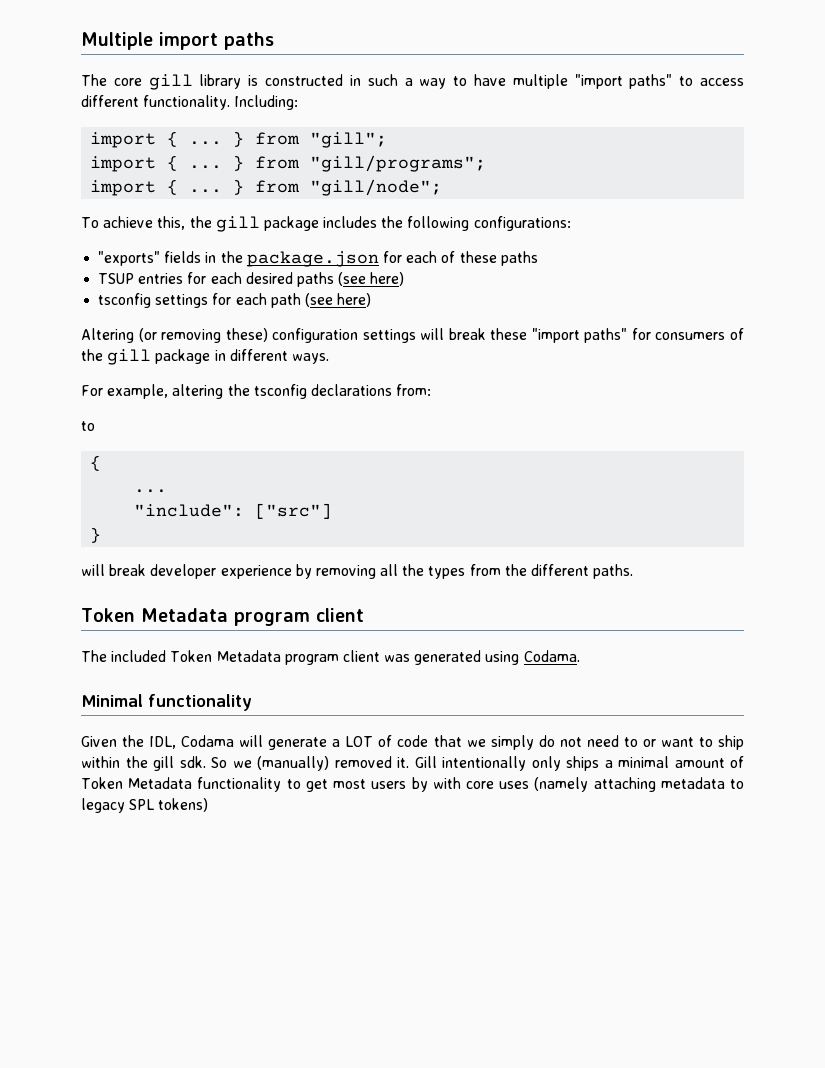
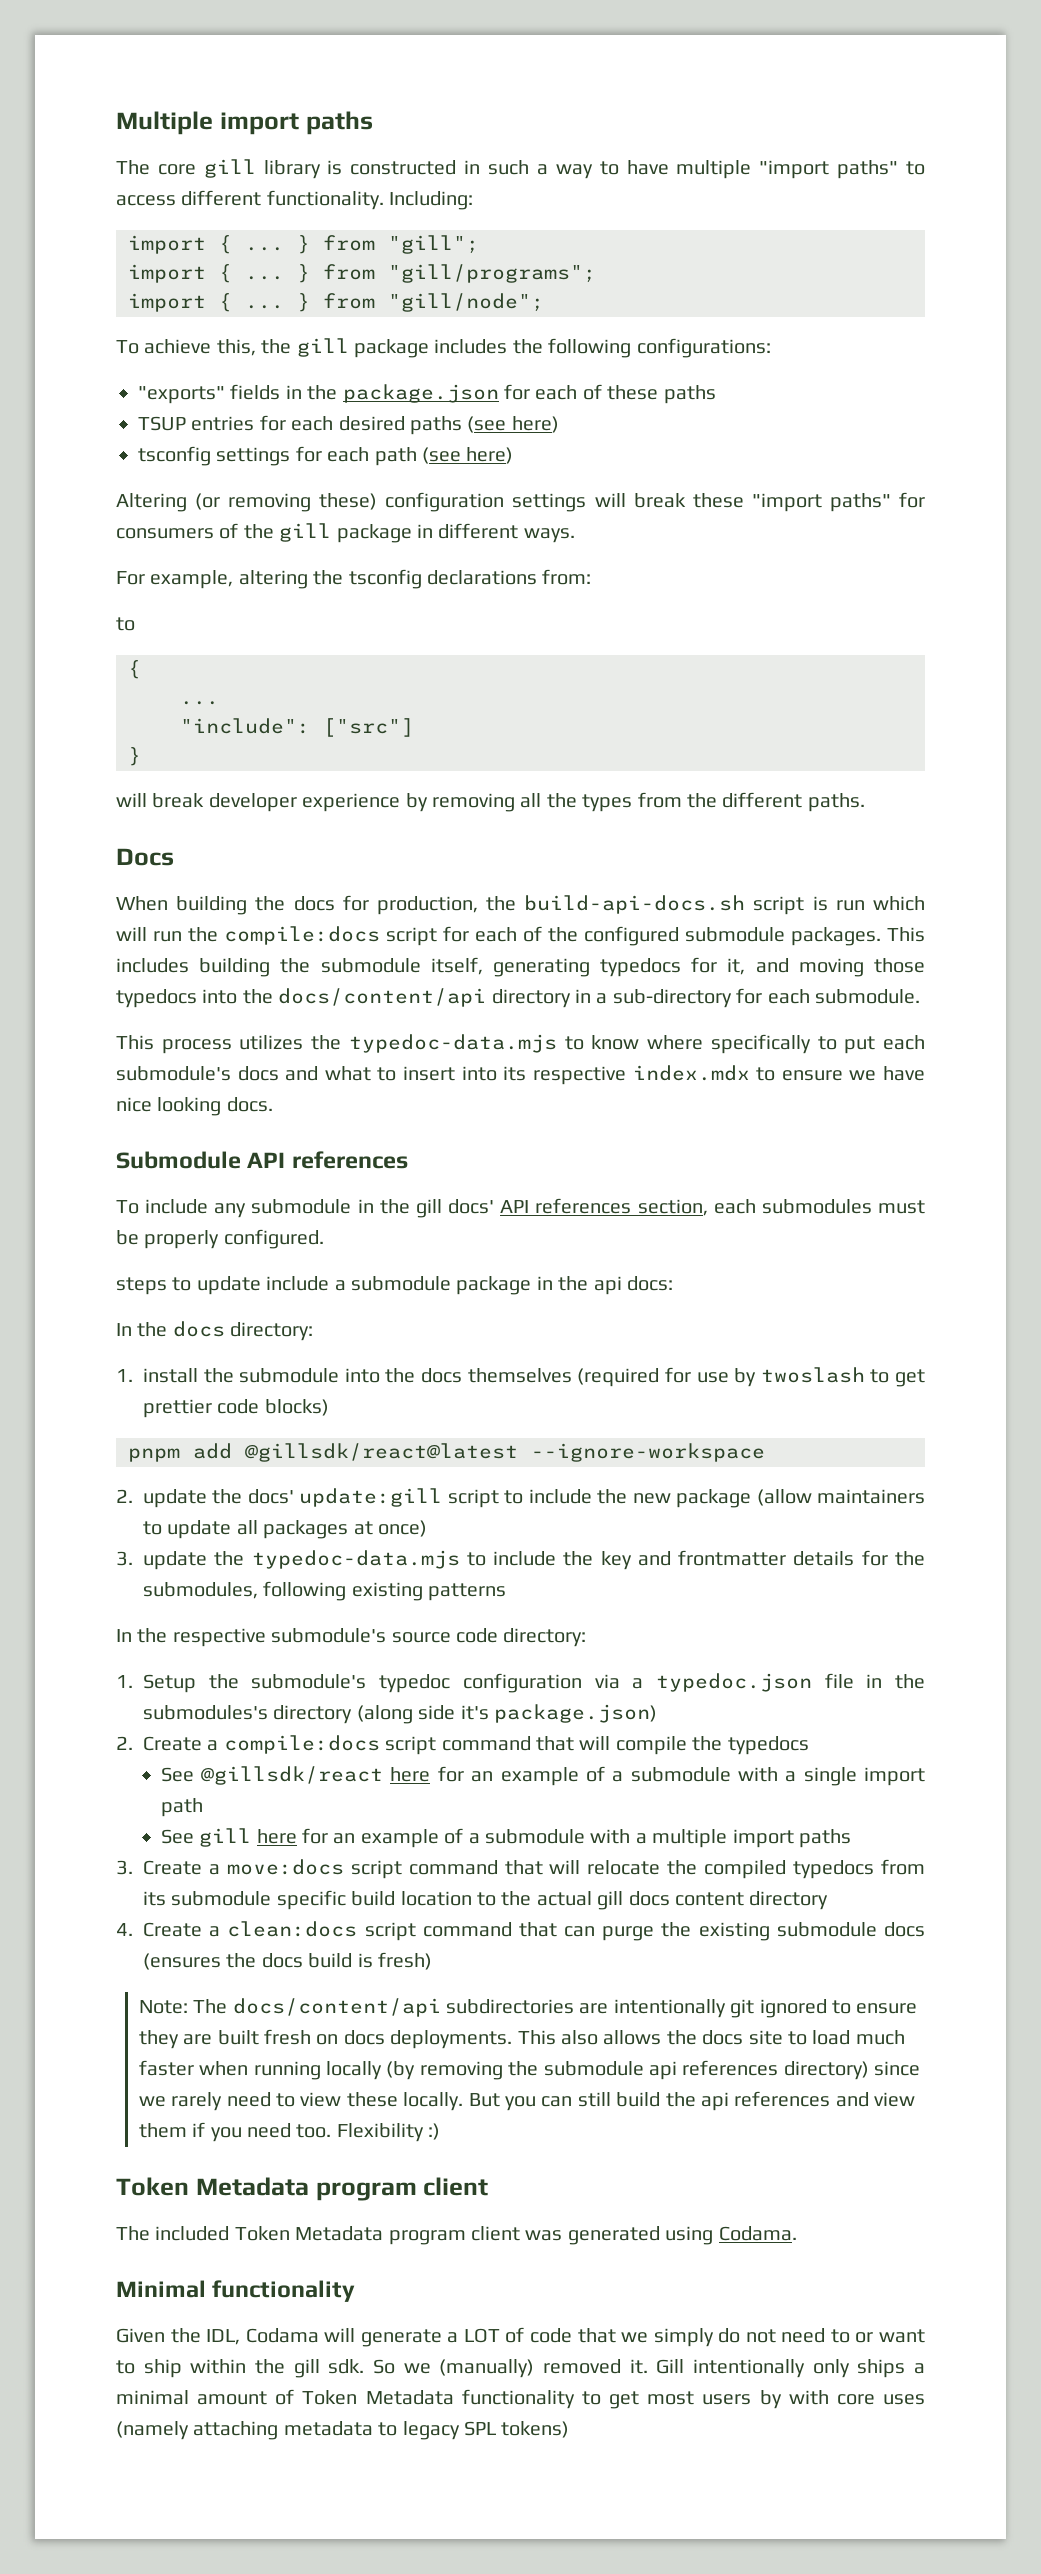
(634, 571) none -> [116,848,174,866] [116,895,925,915] [116,926,925,946] [116,957,925,977] [116,988,920,1008] [116,1034,926,1054] [116,1065,925,1085] [116,1097,273,1116] [116,1151,408,1169] [116,1198,925,1218] [116,1229,324,1249] [116,1276,673,1295] [116,1321,314,1341] [116,1367,925,1387] [143,1399,329,1418] [128,1443,765,1462] [116,1488,926,1508] [143,1520,427,1539] [116,1550,925,1570] [143,1581,507,1601] [116,1628,587,1647] [116,1673,926,1693] [143,1704,657,1724] [116,1735,809,1755] [160,1766,926,1786] [160,1798,203,1817] [160,1828,851,1848] [116,1859,925,1879] [143,1890,829,1910] [116,1921,925,1941] [143,1952,432,1970] [138,1998,918,2018] [138,2029,905,2049] [138,2060,921,2080] [138,2091,916,2111] [138,2122,441,2142] // Docs // When building the docs for production, the build-api-docs.sh script is run which will run the compile:docs script for each of the configured submodule packages. This includes building the submodule itself, generating typedocs for it, and moving those typedocs into the docs/content/api directory in a sub-directory for each submodule. // This process utilizes the typedoc-data.mjs to know where specifically to put each submodule's docs and what to insert into its respective index.mdx to ensure we have nice looking docs. // Submodule API references // To include any submodule in the gill docs' API references section, each submodules must be properly configured. // steps to update include a submodule package in the api docs: // In the docs directory: // 1. install the submodule into the docs themselves (required for use by twoslash to get prettier code blocks) // pnpm add @gillsdk/react@latest --ignore-workspace // 2. update the docs' update:gill script to include the new package (allow maintainers to update all packages at once) // 3. update the typedoc-data.mjs to include the key and frontmatter details for the submodules, following existing patterns // In the respective submodule's source code directory: // 1. Setup the submodule's typedoc configuration via a typedoc.json file in the submodules's directory (along side it's package.json) // 2. Create a compile:docs script command that will compile the typedocs // See @gillsdk/react here for an example of a submodule with a single import path // See gill here for an example of a submodule with a multiple import paths // 3. Create a move:docs script command that will relocate the compiled typedocs from its submodule specific build location to the actual gill docs content directory // 4. Create a clean:docs script command that can purge the existing submodule docs (ensures the docs build is fresh) // Note: The docs/content/api subdirectories are intentionally git ignored to ensure they are built fresh on docs deployments. This also allows the docs site to load much faster when running locally (by removing the submodule api references directory) since we rarely need to view these locally. But you can still build the api references and view them if you need too. Flexibility :)

